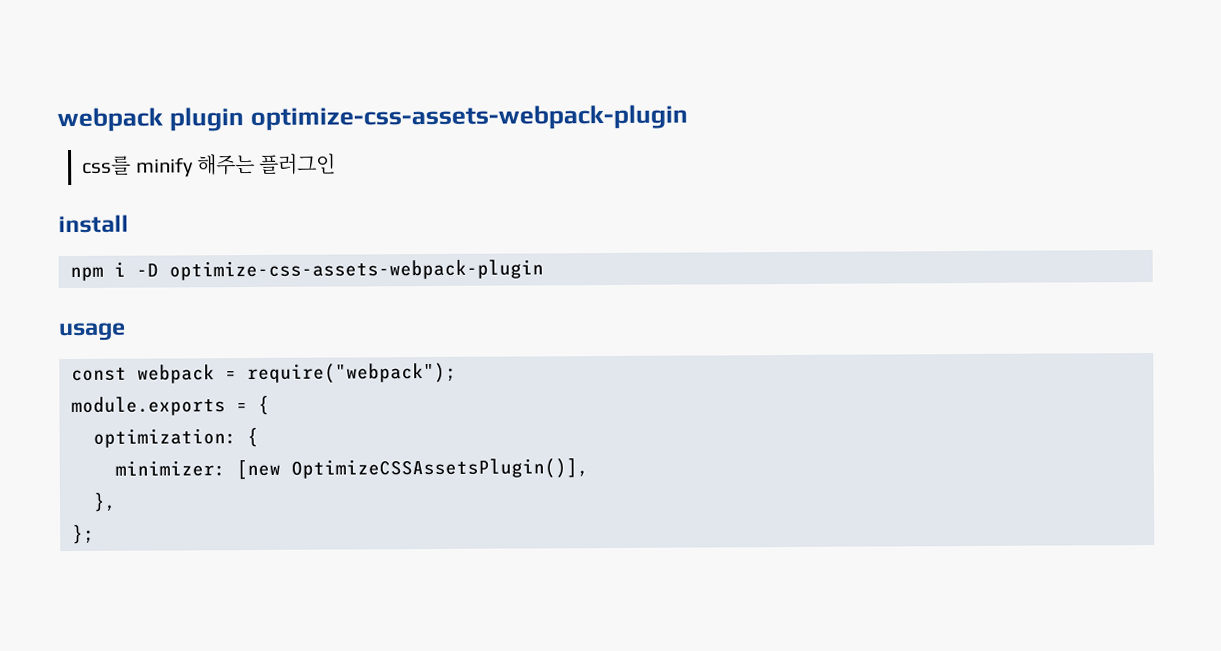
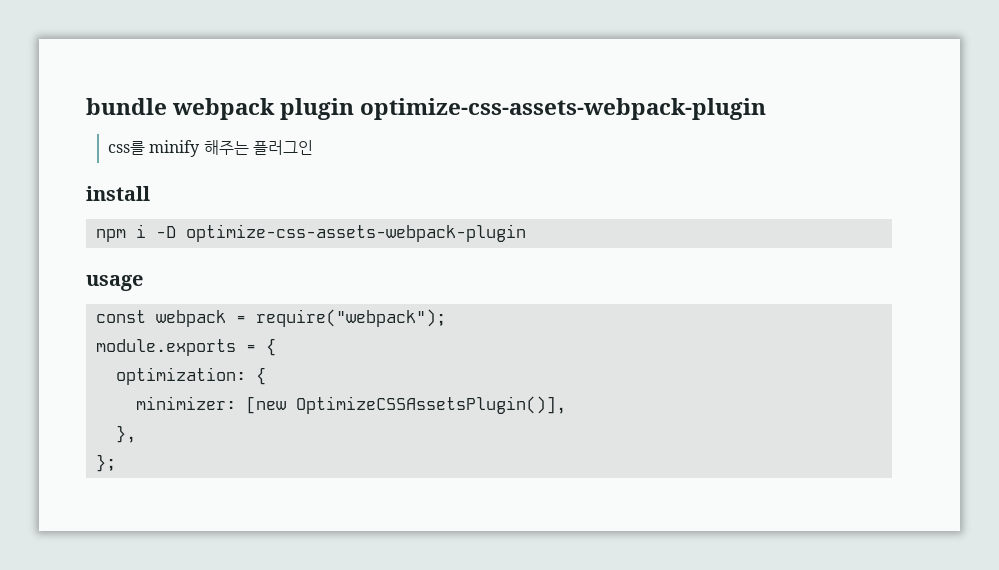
(57, 120) none -> [86,98,167,115] bundle

